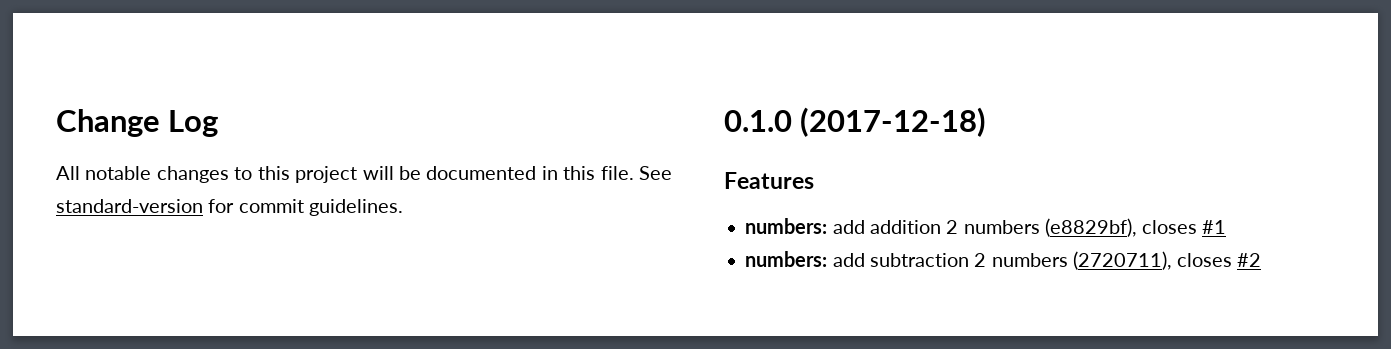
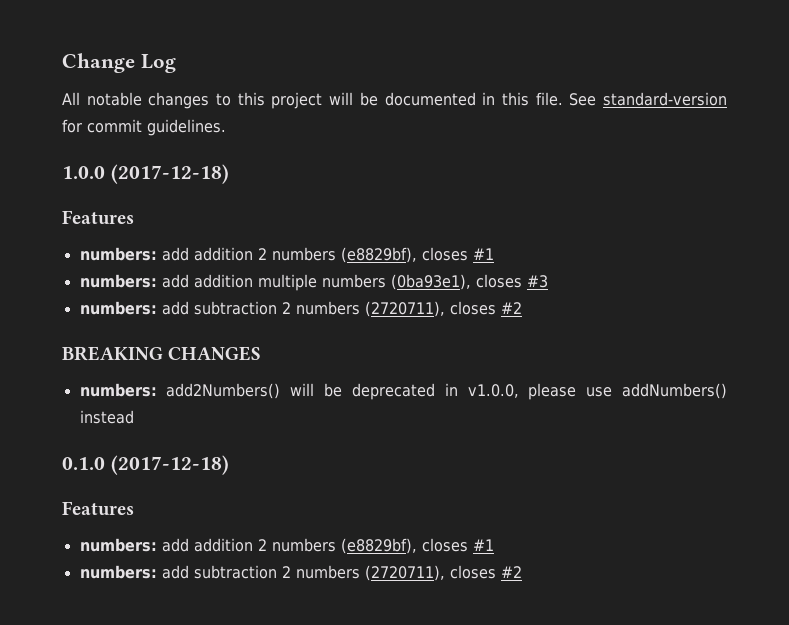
(403, 207) none -> [62,164,229,184] [62,210,134,225] [79,247,494,263] [79,274,548,291] [79,301,522,317] [62,346,262,361] [79,383,727,400] [79,410,134,424] // 1.0.0 (2017-12-18) // Features // numbers: add addition 2 numbers (e8829bf), closes #1 // numbers: add addition multiple numbers (0ba93e1), closes #3 // numbers: add subtraction 2 numbers (2720711), closes #2 // BREAKING CHANGES // numbers: add2Numbers() will be deprecated in v1.0.0, please use addNumbers() instead

